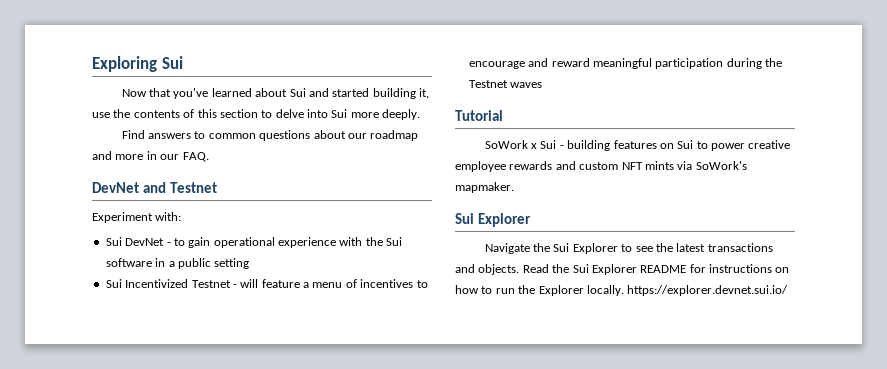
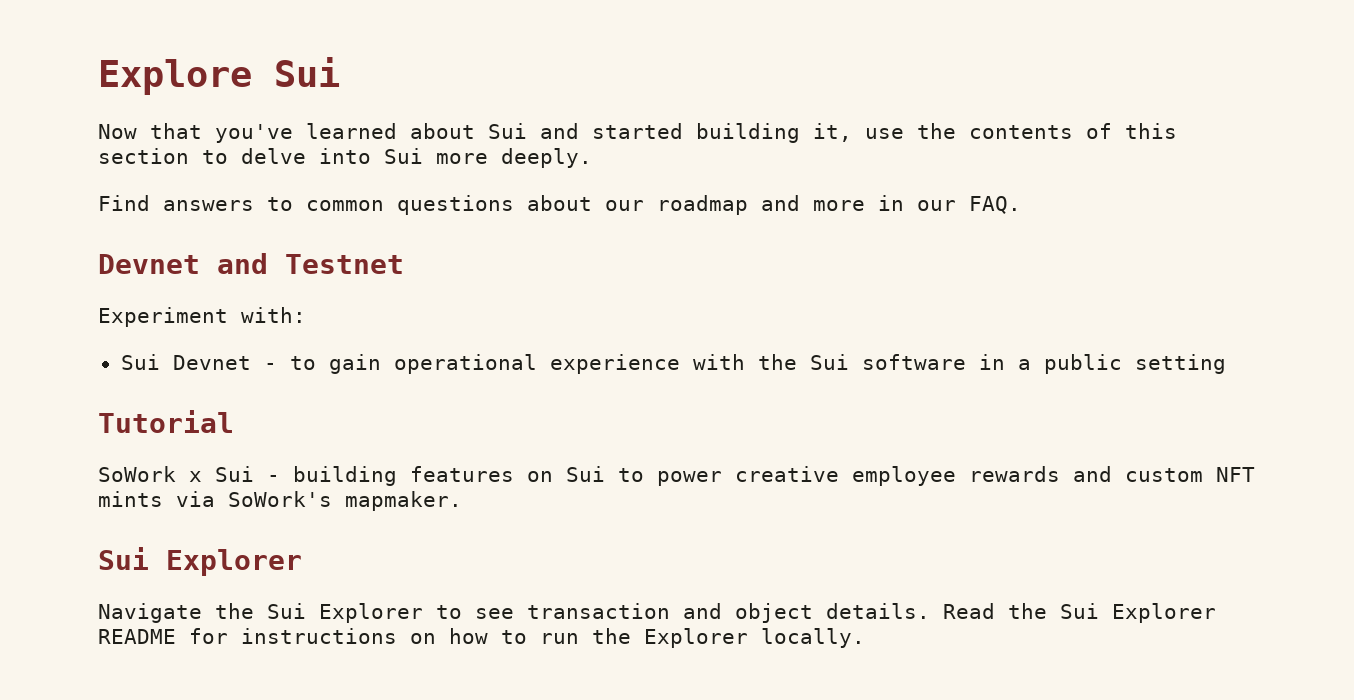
[92,56,157,72] Exploring -> [98,59,252,95] Explore
[92,182,139,193] DevNet -> [98,254,200,274] Devnet
[125,238,165,246] DevNet -> [172,355,251,370] Devnet
[105,279,428,288] [468,58,782,69] [468,80,543,88] // Sui Incentivized Testnet - will feature a menu of incentives to encourage and reward meaningful participation during the Testnet waves -> (1226, 364) none
[655,243,773,252] [455,264,520,275] the latest transactions and objects. -> [527,603,930,623] transaction and object details.
[627,285,789,296] https://explorer.devnet.sui.io/ -> (865, 638) none

